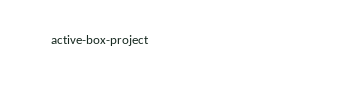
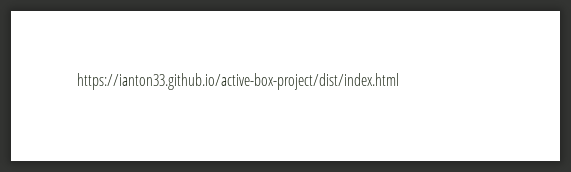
[51,35,149,46] active-box-project -> [77,73,399,90] https://ianton33.github.io/active-box-project/dist/index.html

